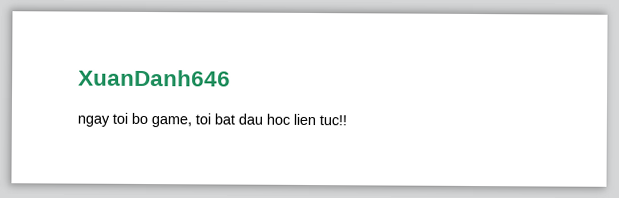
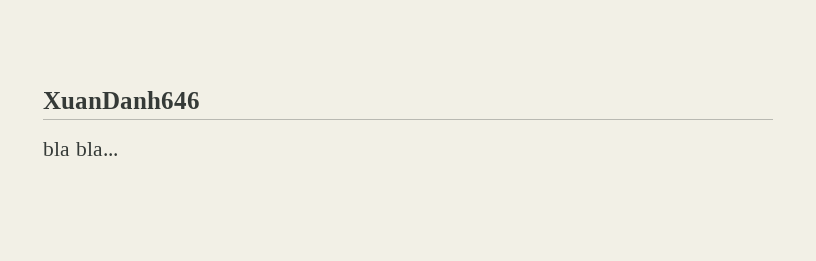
[77,112,347,128] ngay toi bo game, toi bat dau hoc lien tuc!! -> [43,142,118,156] bla bla...

